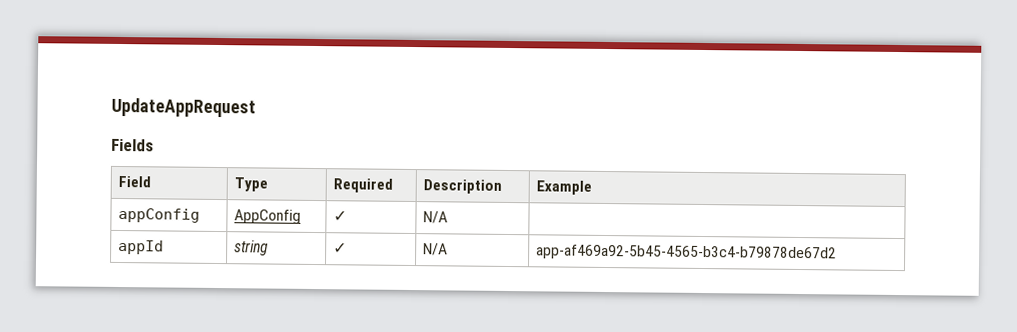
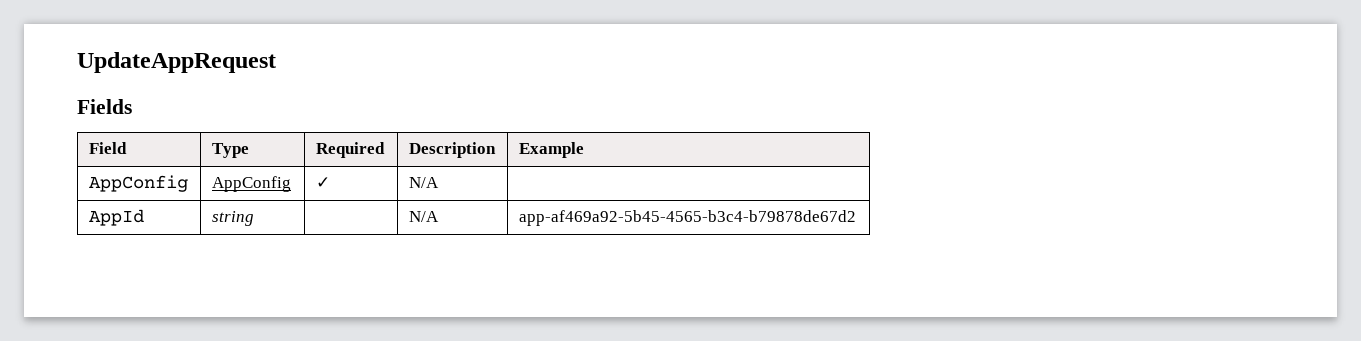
[118,207,201,223] appConfig -> [88,175,188,192] AppConfig
[118,239,165,255] appId -> [88,209,144,226] AppId
[333,242,348,254] ✓ -> (254, 218) none

